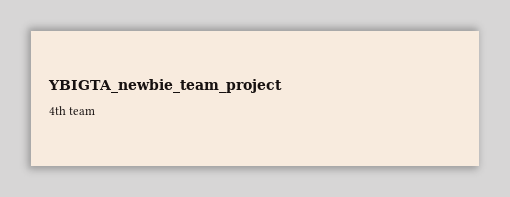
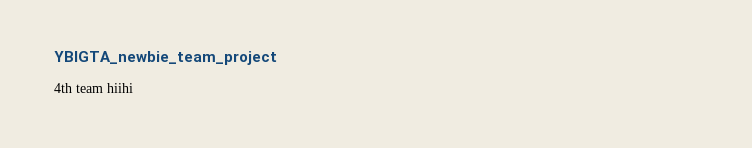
(96, 111) none -> [107,83,133,93] hiihi

